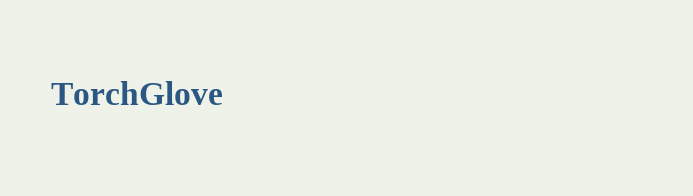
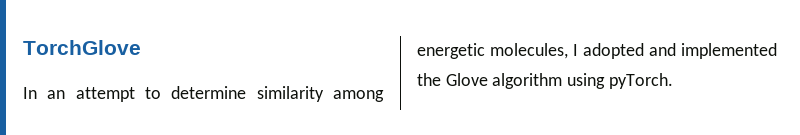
(223, 93) none -> [23,86,384,102] [417,43,777,59] [417,73,673,89] // In an attempt to determine similarity among energetic molecules, I adopted and implemented the Glove algorithm using pyTorch.

